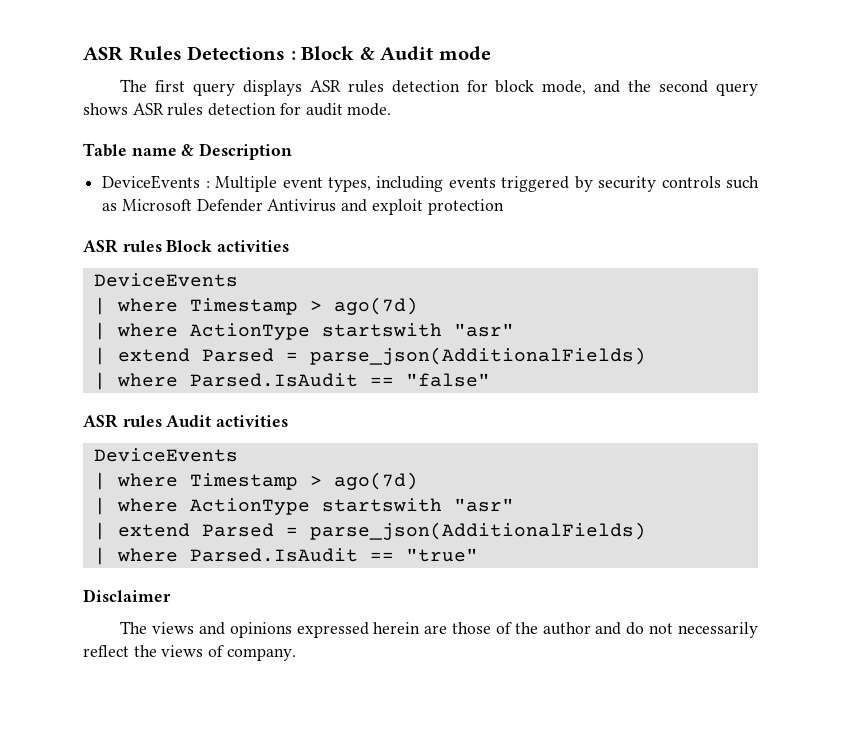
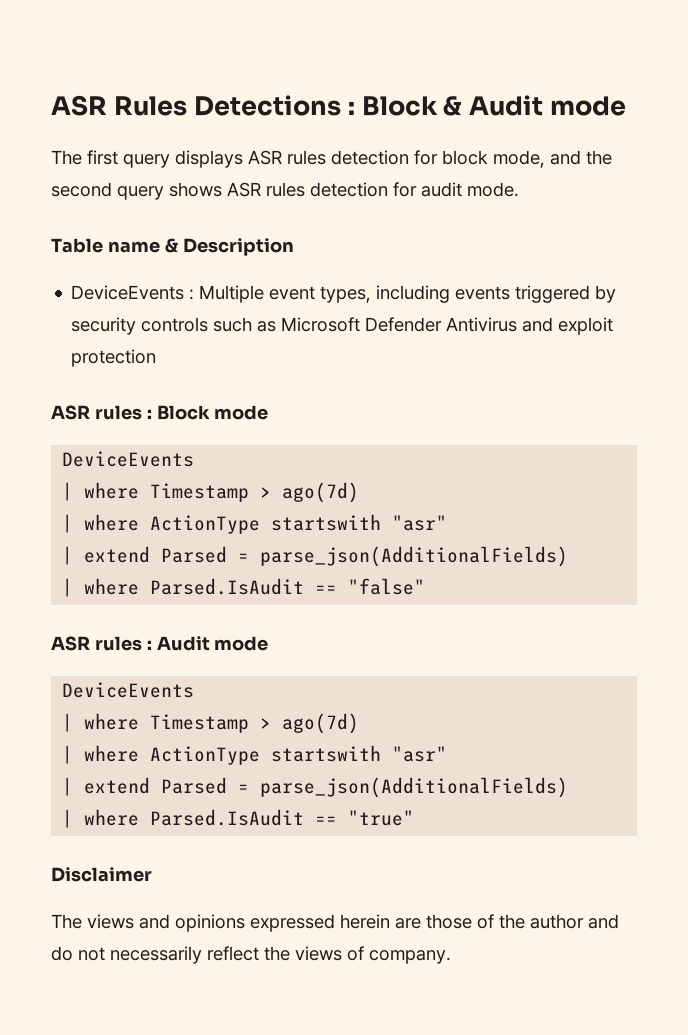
[166,240,290,252] Block activities -> [146,405,269,420] : Block mode
[166,415,289,427] Audit activities -> [146,636,269,651] : Audit mode

